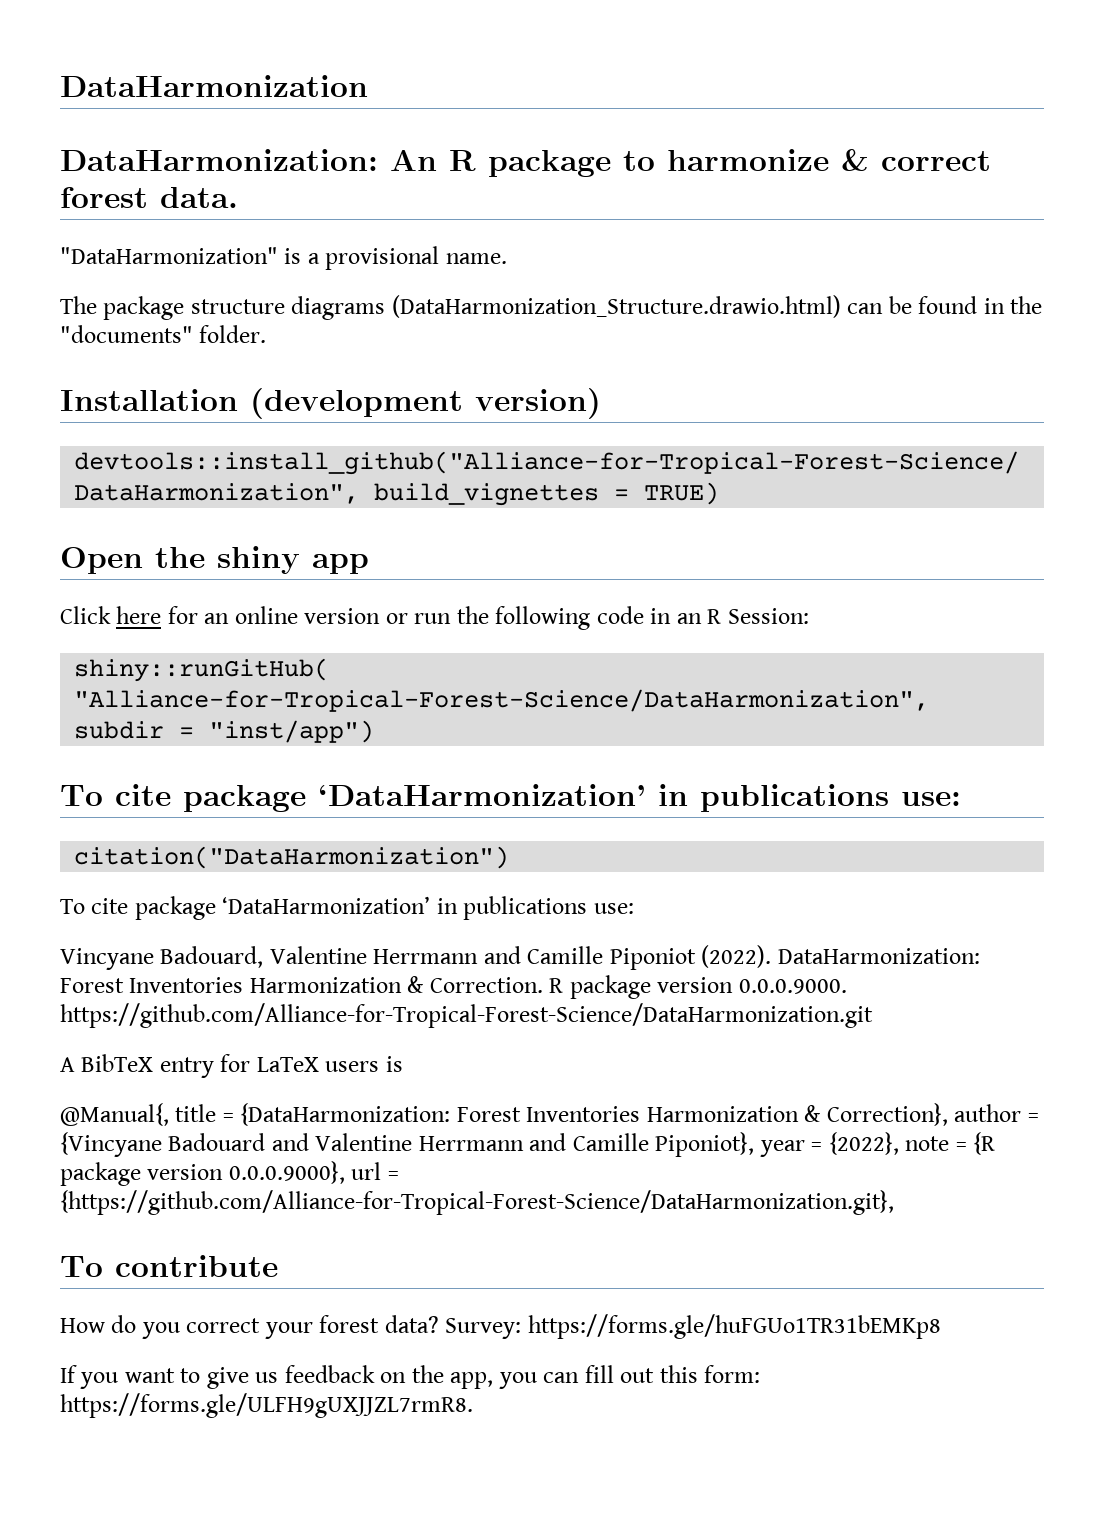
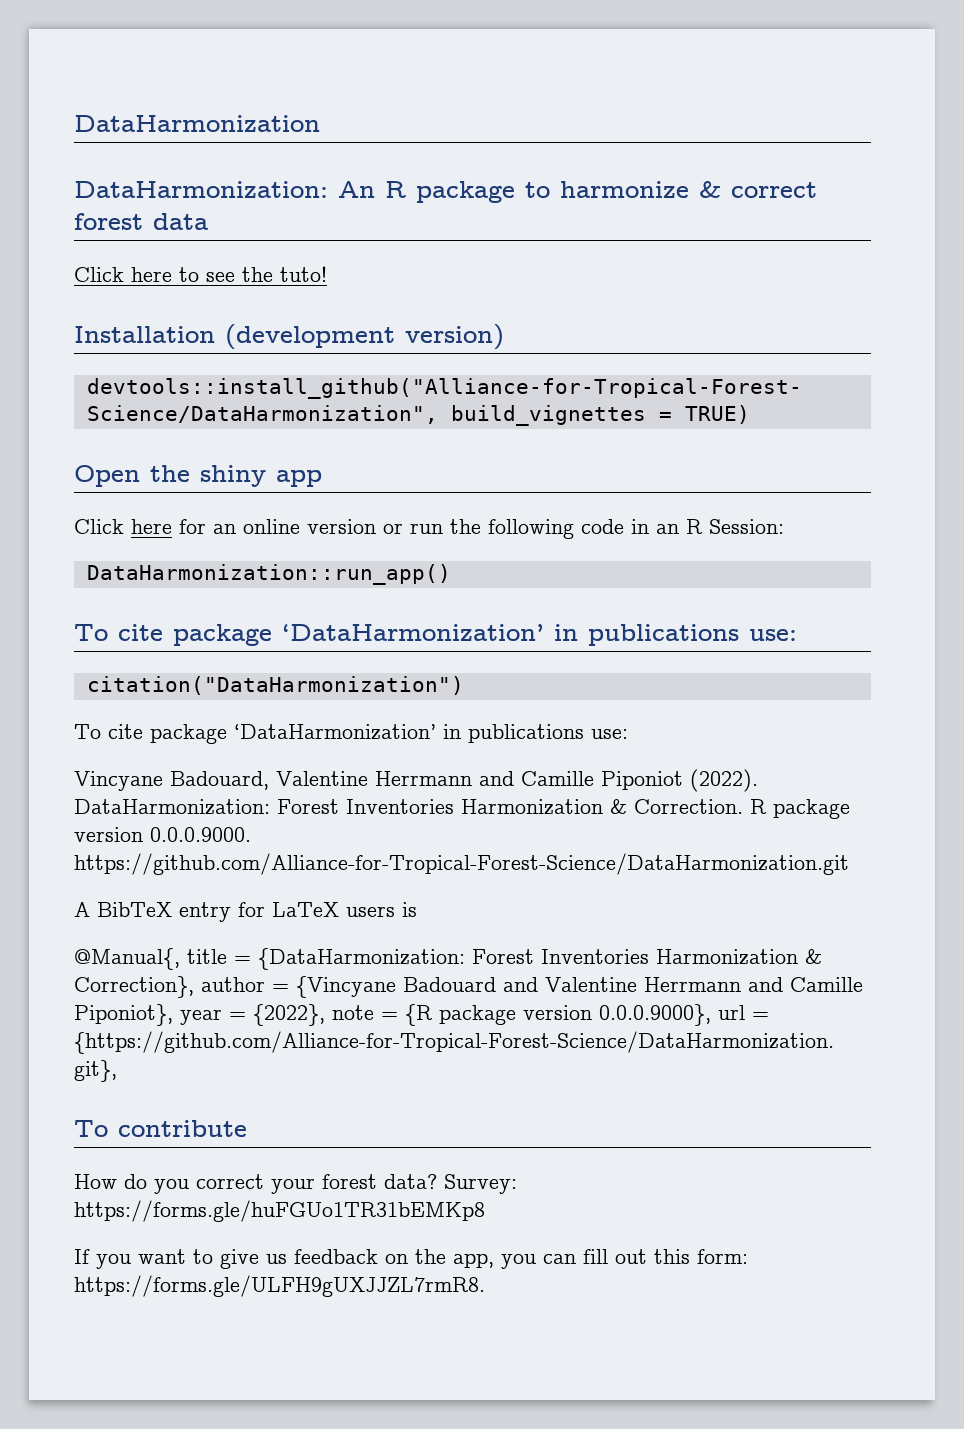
[160,187,238,208] [60,246,507,270] [60,295,1043,320] [60,325,267,343] data. // "DataHarmonization" is a provisional name. // The package structure diagrams (DataHarmonization_Structure.drawio.html) can be found in the "documents" folder. -> [153,213,208,230] [74,266,327,282] data // Click here to see the tuto!
[74,658,330,682] [74,689,930,712] [74,720,375,743] shiny::runGitHub( "Alliance-for-Tropical-Forest-Science/DataHarmonization", subdir = "inst/app") -> [86,564,451,585] DataHarmonization::run_app()

